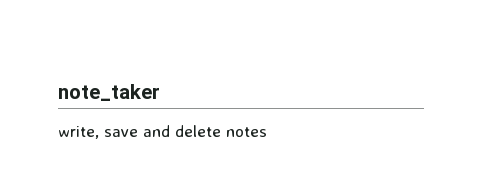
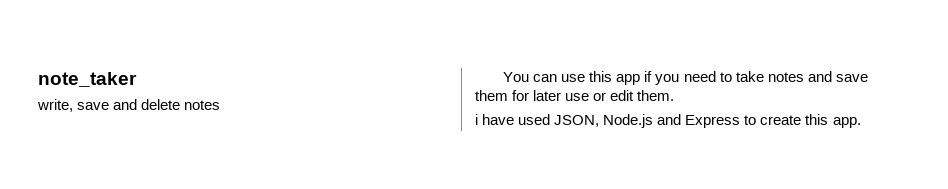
(267, 132) none -> [503,71,868,85] [475,90,675,101] [475,114,861,128] // You can use this app if you need to take notes and save them for later use or edit them. // i have used JSON, Node.js and Express to create this app.

